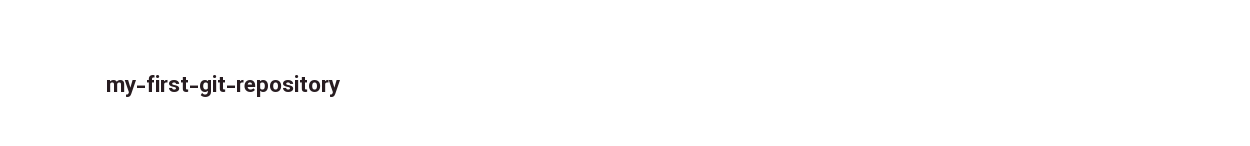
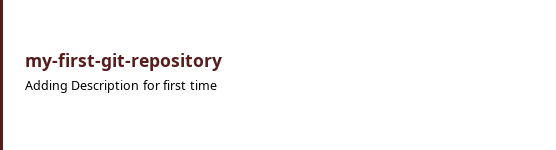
(340, 86) none -> [25,80,217,93] // Adding Description for first time

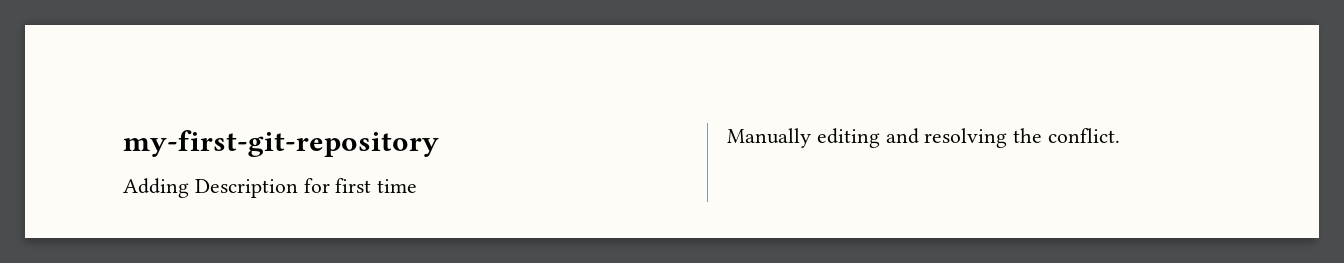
(217, 85) none -> [727,128,1121,148] // Manually editing and resolving the conflict.

